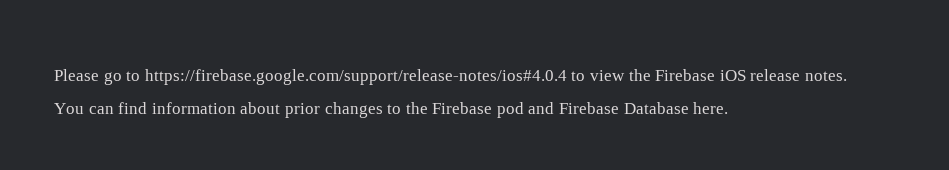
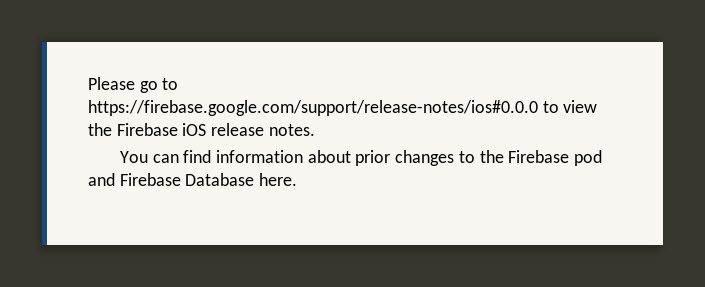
[144,69,567,85] https://firebase.google.com/support/release-notes/ios#4.0.4 -> [88,100,538,116] https://firebase.google.com/support/release-notes/ios#0.0.0

